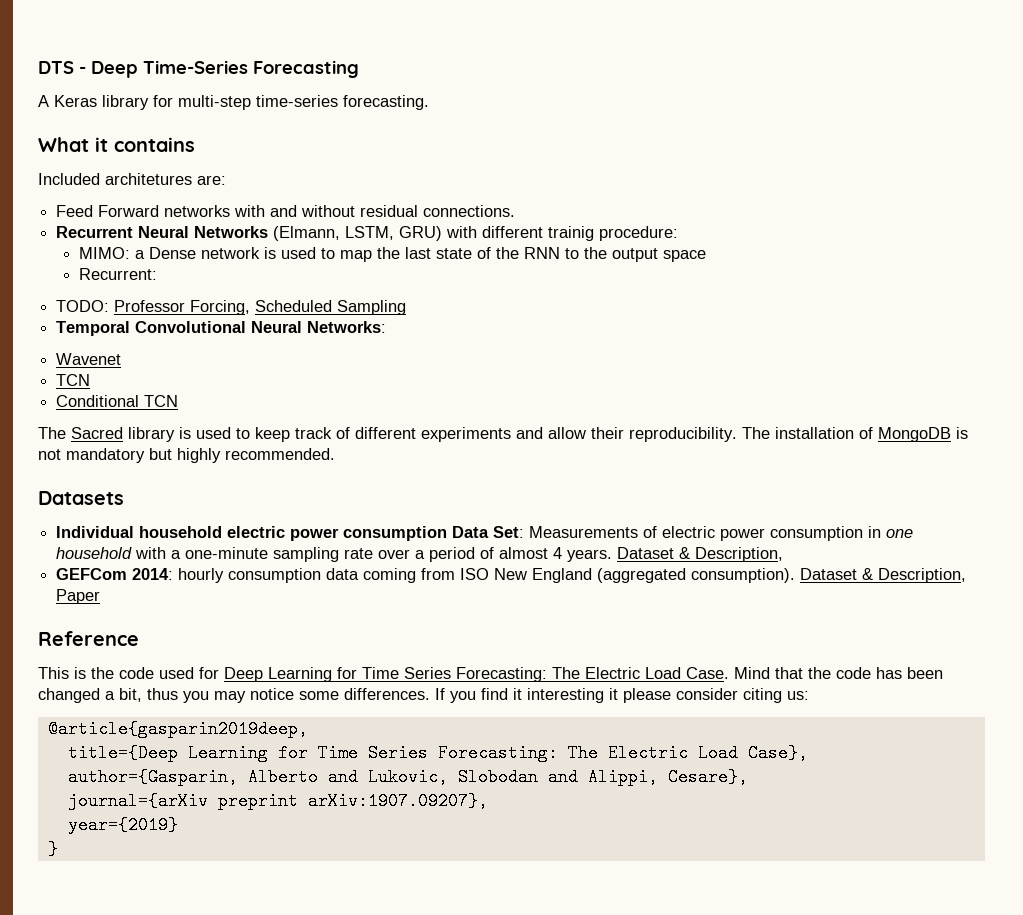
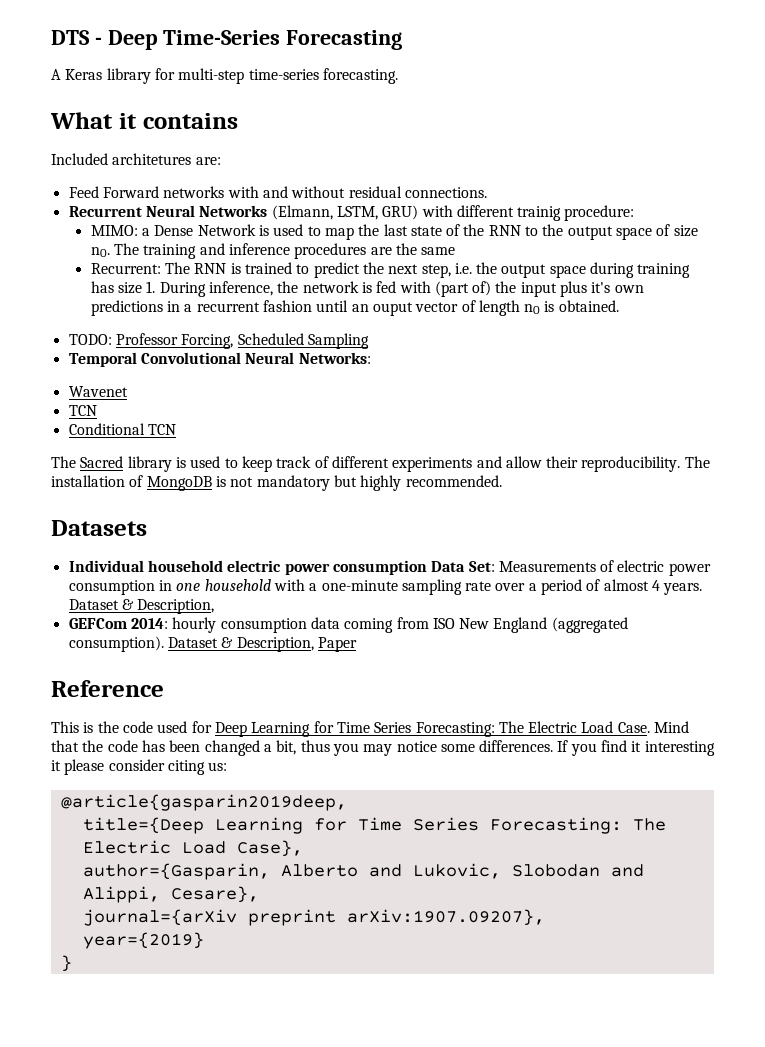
[200,247,260,259] network -> [197,224,256,236] Network
[78,268,157,280] // Recurrent: -> [656,224,698,237] [90,243,456,259] [90,262,691,278] [90,281,644,297] [90,300,619,316] of size nO. The training and inference procedures are the same // Recurrent: The RNN is trained to predict the next step, i.e. the output space during training has size 1. During inference, the network is fed with (part of) the input plus it's own predictions in a recurrent fashion until an ouput vector of length nO is obtained.

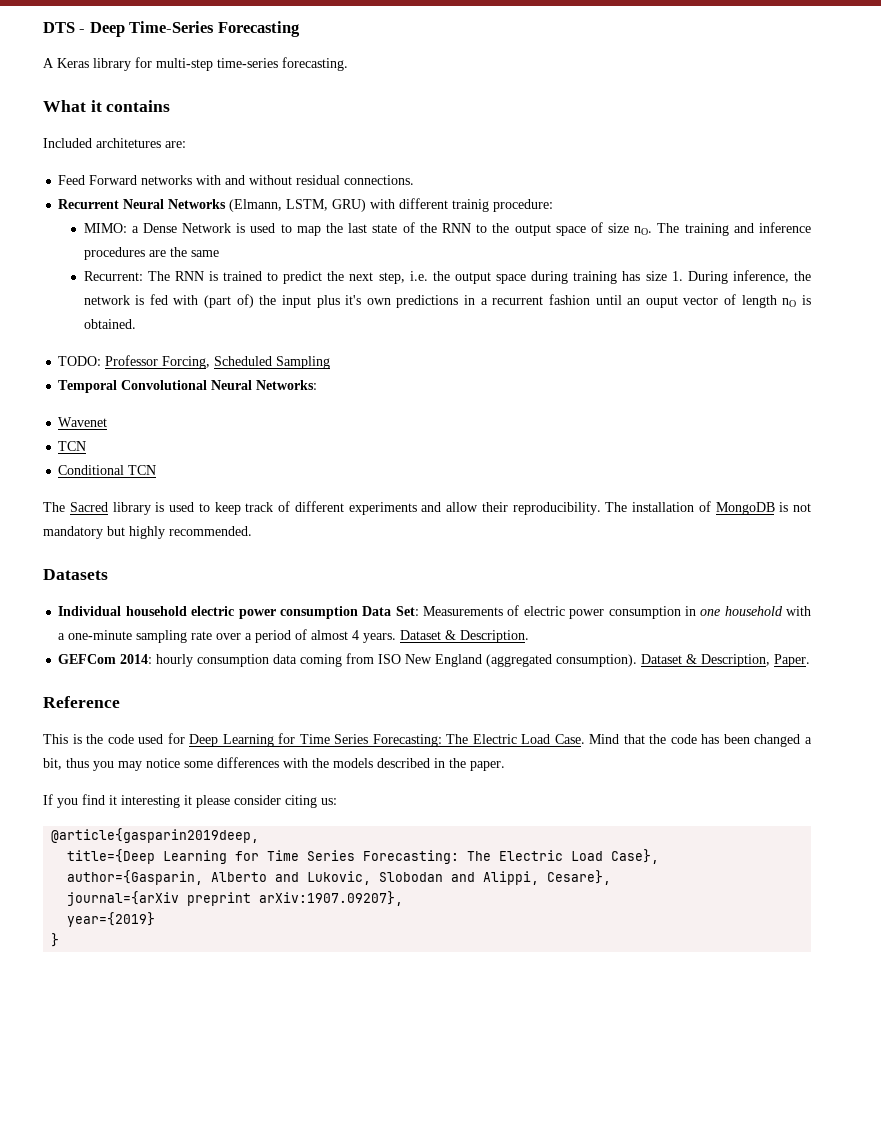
[137,599,215,614] Description, -> [460,630,530,643] Description.
[317,637,357,652] Paper -> [774,654,811,667] Paper.
[479,740,554,752] differences. -> [217,757,505,771] differences with the models described in the paper. //

